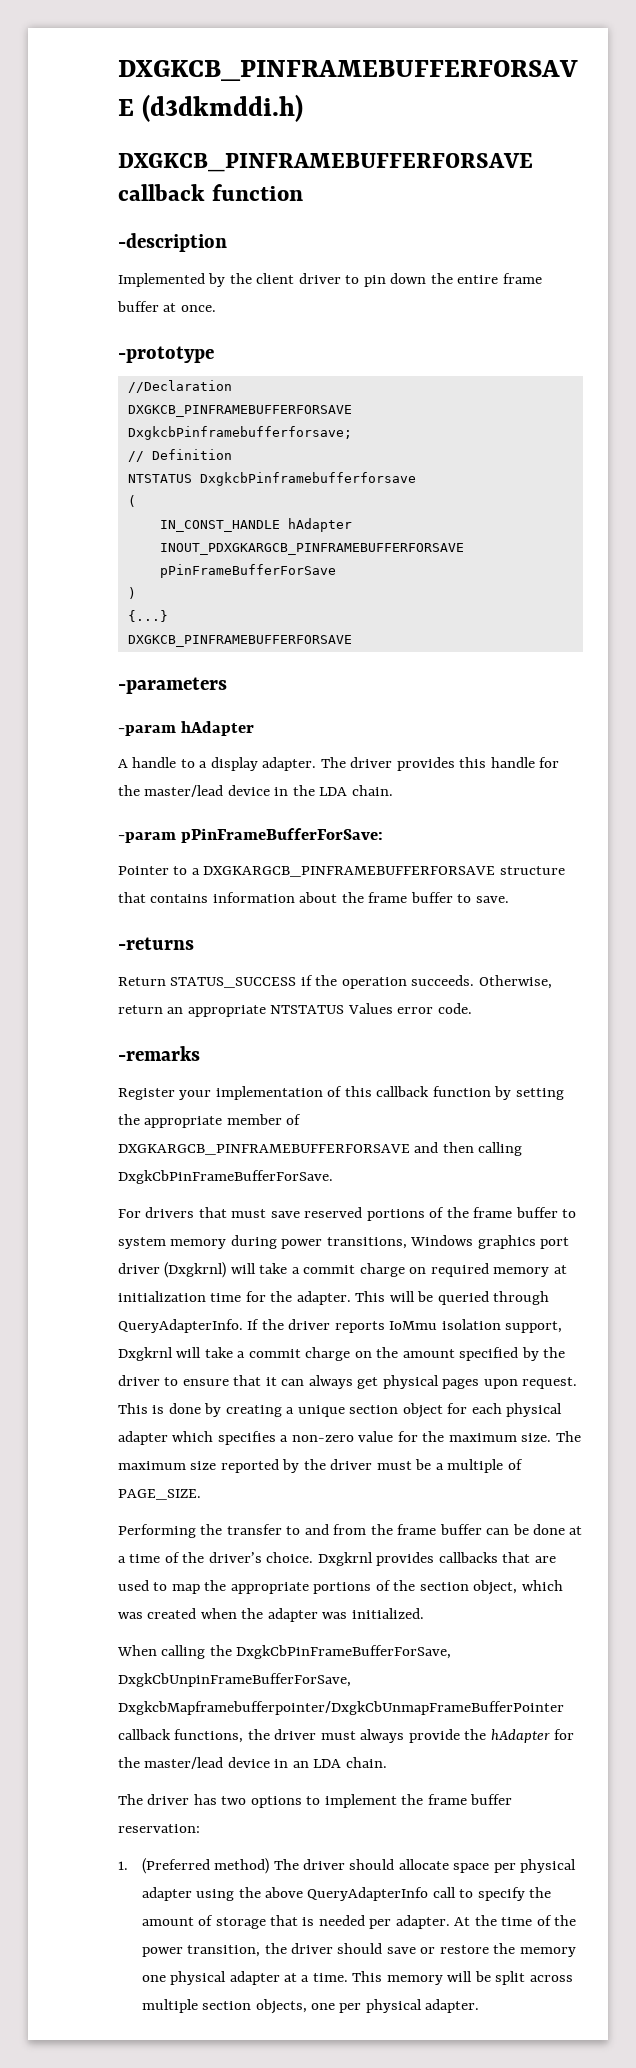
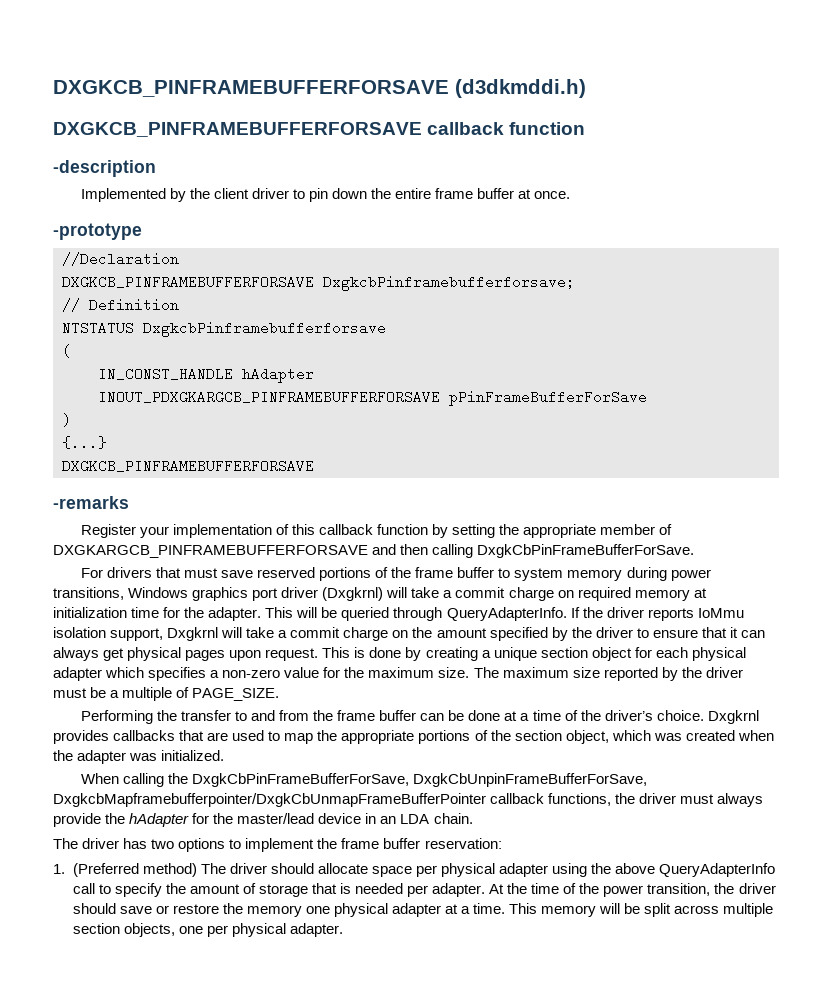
[118,677,227,694] [118,721,255,736] [118,757,560,771] [118,785,393,797] [118,828,384,843] [118,866,565,877] [118,892,509,903] [118,937,194,950] [118,975,552,989] [118,1003,472,1017] // -parameters // -param hAdapter // A handle to a display adapter. The driver provides this handle for the master/lead device in the LDA chain. // -param pPinFrameBufferForSave: // Pointer to a DXGKARGCB_PINFRAMEBUFFERFORSAVE structure that contains information about the frame buffer to save. // -returns // Return STATUS_SUCCESS if the operation succeeds. Otherwise, return an appropriate NTSTATUS Values error code. -> (314, 466) none

